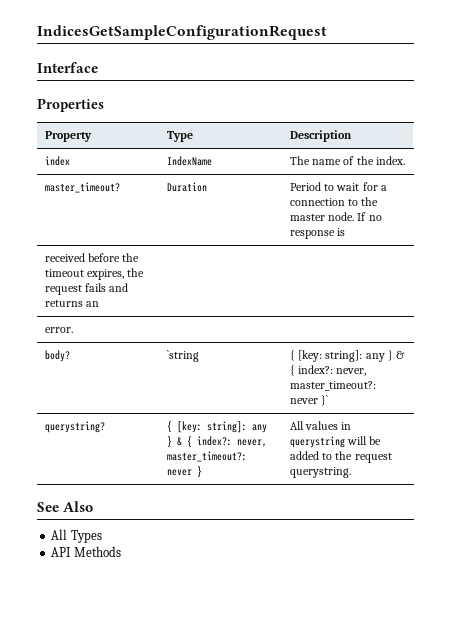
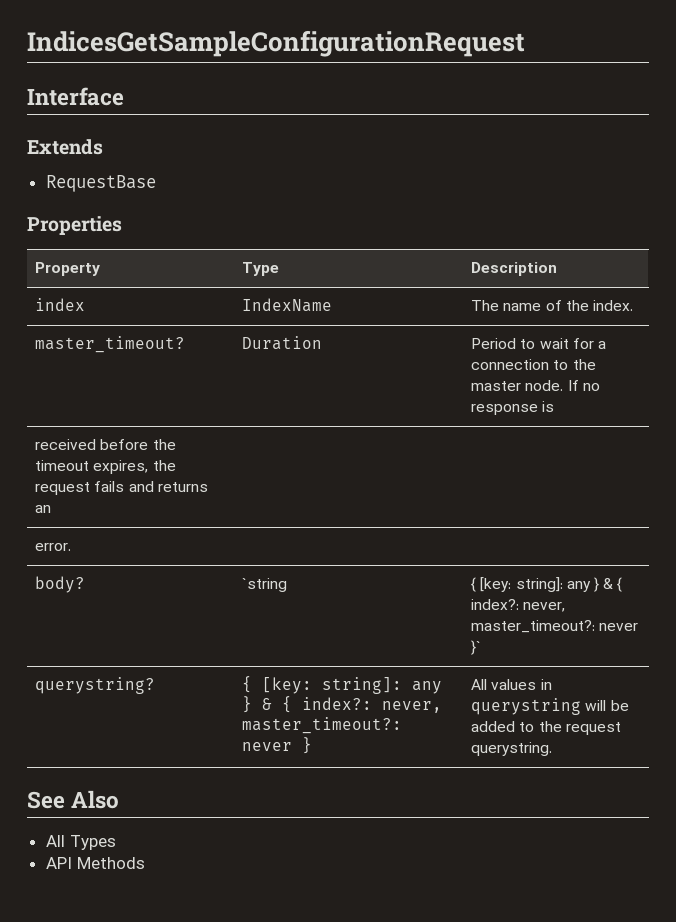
(98, 67) none -> [27,139,103,155] [45,175,156,192] // Extends // RequestBase

